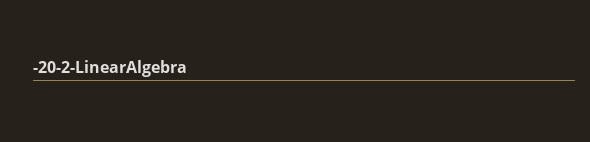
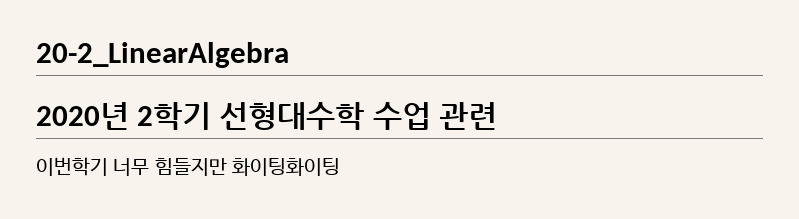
[33,60,187,77] -20-2-LinearAlgebra -> [36,42,289,68] [36,102,497,130] [36,157,340,176] 20-2_LinearAlgebra // 2020년 2학기 선형대수학 수업 관련 // 이번학기 너무 힘들지만 화이팅화이팅

